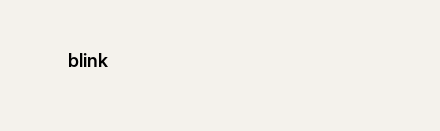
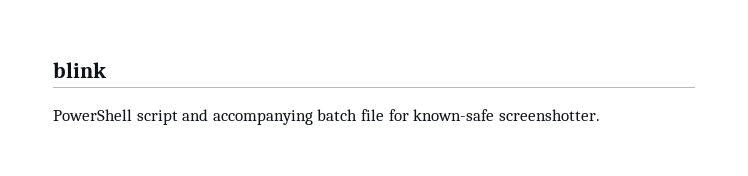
(108, 60) none -> [53,109,600,125] // PowerShell script and accompanying batch file for known-safe screenshotter.

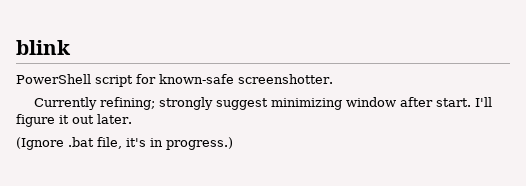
[182,109,384,125] and accompanying batch file -> (133, 81) none
(600, 115) none -> [33,97,492,110] [16,114,132,127] [16,137,233,150] // Currently refining; strongly suggest minimizing window after start. I'll figure it out later. // (Ignore .bat file, it's in progress.)

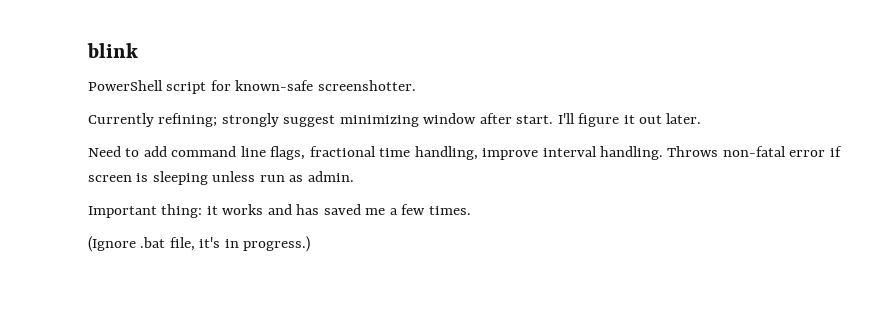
(132, 119) none -> [88,146,842,160] [88,171,354,185] [88,204,471,218] // Need to add command line flags, fractional time handling, improve interval handling. Throws non-fatal error if screen is sleeping unless run as admin. // Important thing: it works and has saved me a few times.

